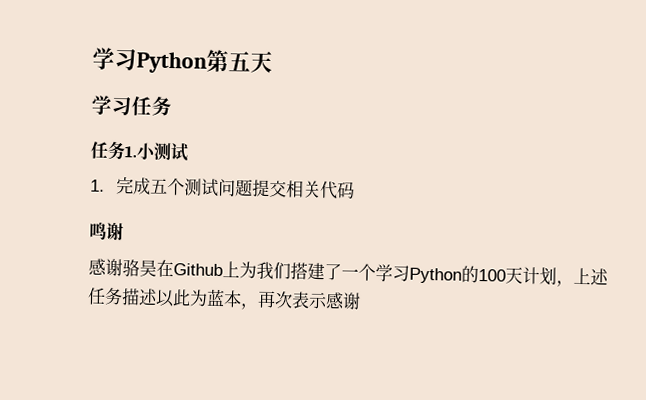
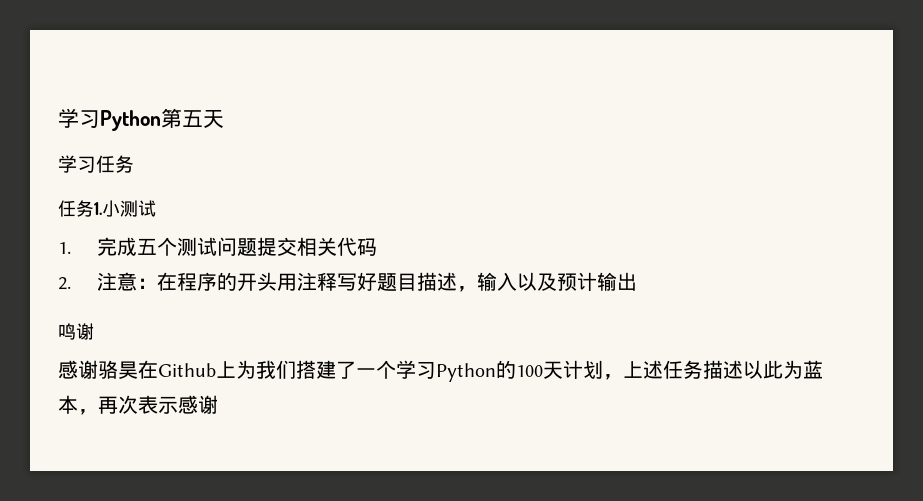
(356, 190) none -> [58,272,637,292] // 2.注意：在程序的开头用注释写好题目描述，输入以及预计输出

